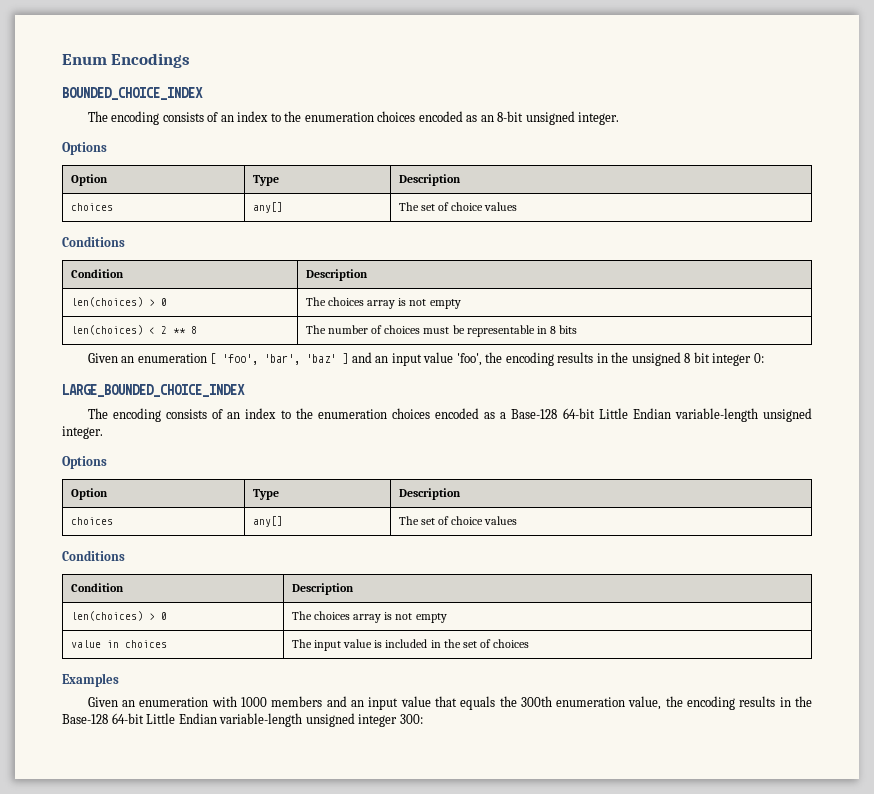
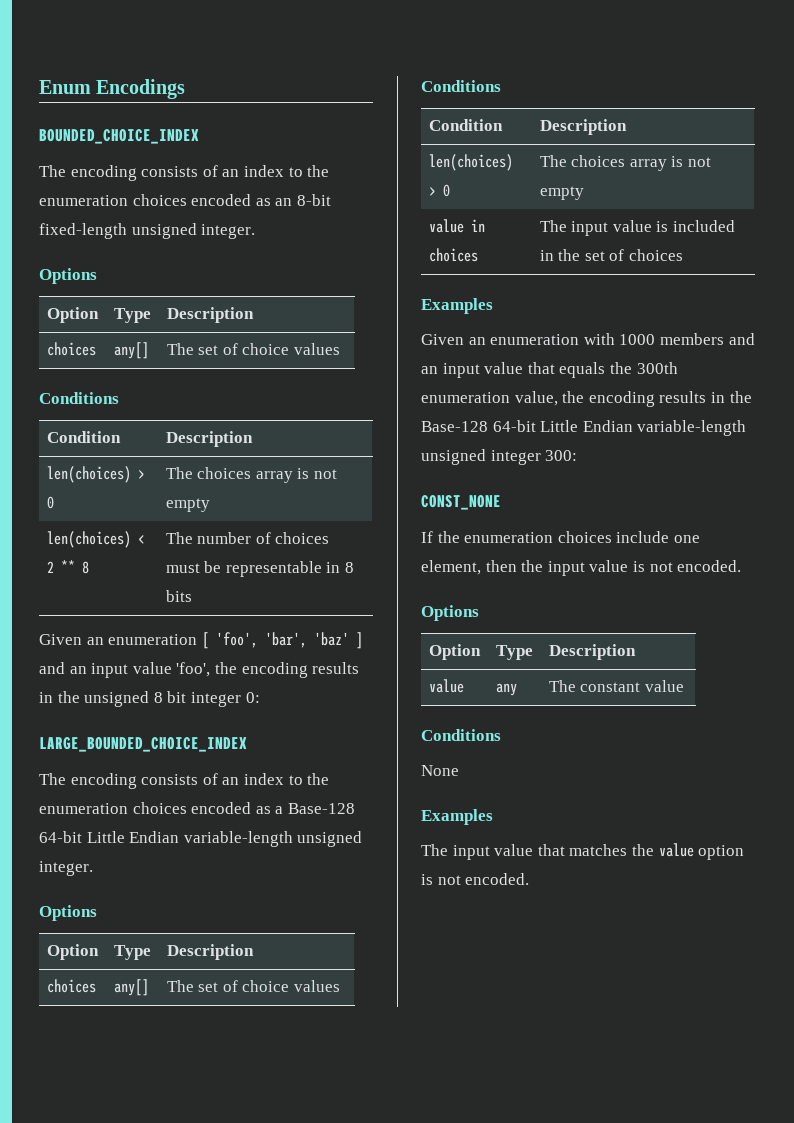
(524, 116) none -> [39,223,127,239] fixed-length
(423, 719) none -> [421,495,501,510] [421,531,700,543] [421,560,742,576] [421,605,479,621] [428,644,481,660] [495,645,533,660] [548,644,636,660] [428,679,464,693] [495,683,517,696] [548,680,684,692] [421,729,501,741] [421,765,459,776] [421,809,493,825] [421,843,745,860] [421,873,530,885] // CONST_NONE // If the enumeration choices include one element, then the input value is not encoded. // Options // Option | Type | Description // value | any | The constant value // Conditions // None // Examples // The input value that matches the value option is not encoded.

